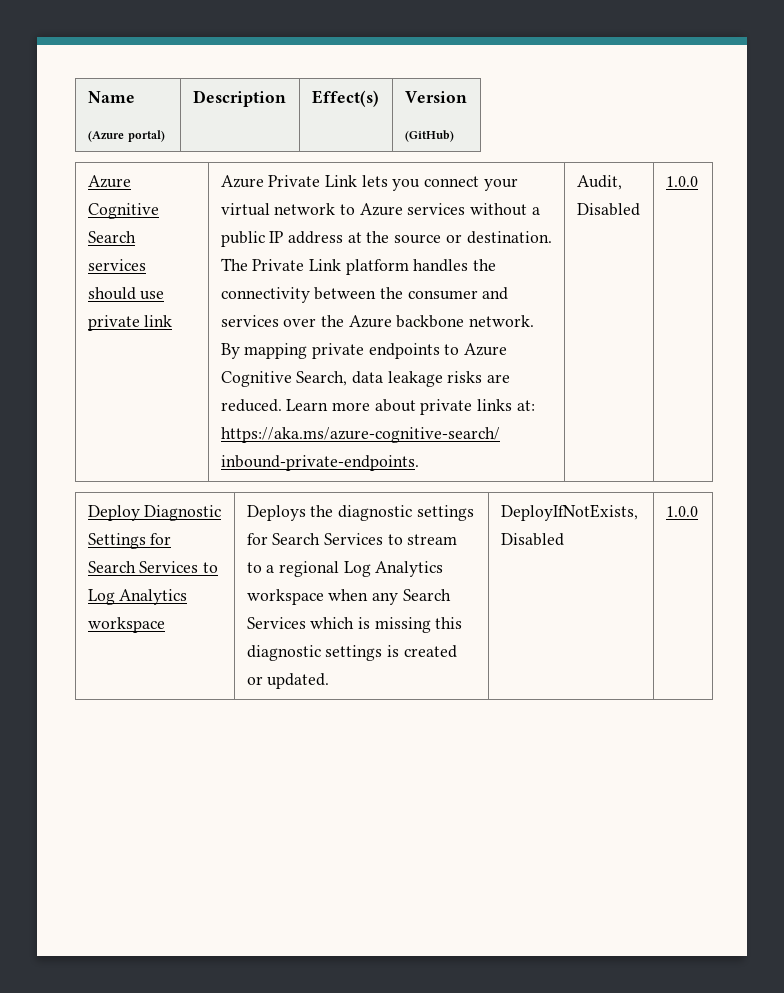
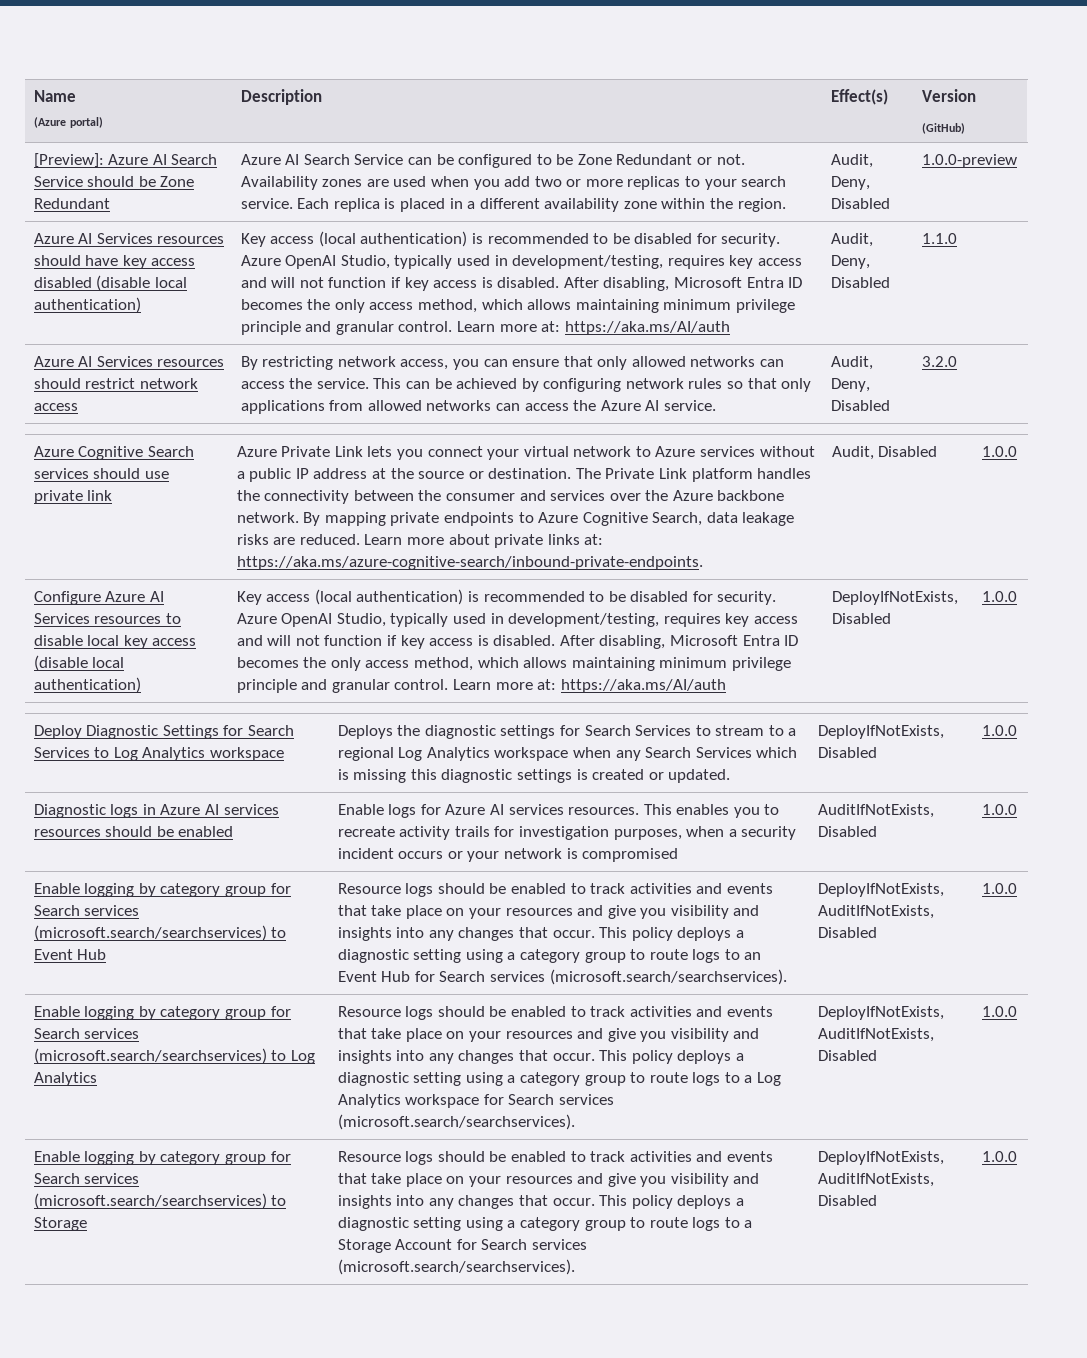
(454, 136) none -> [33,153,218,168] [33,176,195,187] [33,198,110,209] [240,154,745,168] [240,176,787,190] [240,198,786,212] [830,154,873,168] [830,176,870,190] [830,198,890,209] [921,154,1017,168] [33,233,225,244] [33,255,196,269] [33,275,187,291] [33,297,141,313] [240,231,781,247] [240,255,802,269] [240,277,803,291] [240,299,795,313] [240,321,730,335] [830,233,873,247] [830,255,870,269] [830,277,890,288] [921,233,957,244] [33,356,225,367] [33,378,198,389] [33,403,78,411] [240,356,785,370] [240,378,812,392] [240,400,716,414] [830,356,873,370] [830,378,870,392] [830,400,890,411] [921,356,957,367] // [Preview]: Azure AI Search Service should be Zone Redundant | Azure AI Search Service can be configured to be Zone Redundant or not. Availability zones are used when you add two or more replicas to your search service. Each replica is placed in a different availability zone within the region. | Audit, Deny, Disabled | 1.0.0-preview // Azure AI Services resources should have key access disabled (disable local authentication) | Key access (local authentication) is recommended to be disabled for security. Azure OpenAI Studio, typically used in development/testing, requires key access and will not function if key access is disabled. After disabling, Microsoft Entra ID becomes the only access method, which allows maintaining minimum privilege principle and granular control. Learn more at: https://aka.ms/AI/auth | Audit, Deny, Disabled | 1.1.0 // Azure AI Services resources should restrict network access | By restricting network access, you can ensure that only allowed networks can access the service. This can be achieved by configuring network rules so that only applications from allowed networks can access the Azure AI service. | Audit, Deny, Disabled | 3.2.0
(698, 181) none -> [33,591,164,605] [33,613,181,624] [33,635,197,649] [33,655,125,671] [33,677,141,693] [236,589,777,605] [236,613,798,627] [236,635,799,649] [236,657,791,671] [236,679,726,693] [831,591,958,605] [831,613,891,624] [981,591,1017,602] // Configure Azure AI Services resources to disable local key access (disable local authentication) | Key access (local authentication) is recommended to be disabled for security. Azure OpenAI Studio, typically used in development/testing, requires key access and will not function if key access is disabled. After disabling, Microsoft Entra ID becomes the only access method, which allows maintaining minimum privilege principle and granular control. Learn more at: https://aka.ms/AI/auth | DeployIfNotExists, Disabled | 1.0.0
(698, 511) none -> [33,804,279,818] [33,826,234,837] [337,804,780,818] [337,826,797,840] [337,848,679,862] [817,804,934,818] [817,826,877,837] [981,804,1017,815] [33,883,291,897] [33,905,140,916] [33,925,287,941] [33,949,107,960] [337,883,773,897] [337,905,760,919] [337,927,744,941] [337,949,762,963] [337,969,787,985] [817,883,944,897] [817,905,934,919] [817,927,877,938] [981,883,1017,894] [33,1006,291,1020] [33,1028,140,1039] [33,1048,315,1064] [33,1072,97,1086] [337,1006,773,1020] [337,1028,760,1042] [337,1050,744,1064] [337,1072,782,1086] [337,1094,614,1108] [337,1114,575,1130] [817,1006,944,1020] [817,1028,934,1042] [817,1050,877,1061] [981,1006,1017,1017] [33,1151,291,1165] [33,1173,140,1184] [33,1193,287,1209] [33,1217,87,1231] [337,1151,773,1165] [337,1173,760,1187] [337,1195,744,1209] [337,1217,753,1231] [337,1239,587,1253] [337,1259,575,1275] [817,1151,944,1165] [817,1173,934,1187] [817,1195,877,1206] [981,1151,1017,1162] // Diagnostic logs in Azure AI services resources should be enabled | Enable logs for Azure AI services resources. This enables you to recreate activity trails for investigation purposes, when a security incident occurs or your network is compromised | AuditIfNotExists, Disabled | 1.0.0 // Enable logging by category group for Search services (microsoft.search/searchservices) to Event Hub | Resource logs should be enabled to track activities and events that take place on your resources and give you visibility and insights into any changes that occur. This policy deploys a diagnostic setting using a category group to route logs to an Event Hub for Search services (microsoft.search/searchservices). | DeployIfNotExists, AuditIfNotExists, Disabled | 1.0.0 // Enable logging by category group for Search services (microsoft.search/searchservices) to Log Analytics | Resource logs should be enabled to track activities and events that take place on your resources and give you visibility and insights into any changes that occur. This policy deploys a diagnostic setting using a category group to route logs to a Log Analytics workspace for Search services (microsoft.search/searchservices). | DeployIfNotExists, AuditIfNotExists, Disabled | 1.0.0 // Enable logging by category group for Search services (microsoft.search/searchservices) to Storage | Resource logs should be enabled to track activities and events that take place on your resources and give you visibility and insights into any changes that occur. This policy deploys a diagnostic setting using a category group to route logs to a Storage Account for Search services (microsoft.search/searchservices). | DeployIfNotExists, AuditIfNotExists, Disabled | 1.0.0

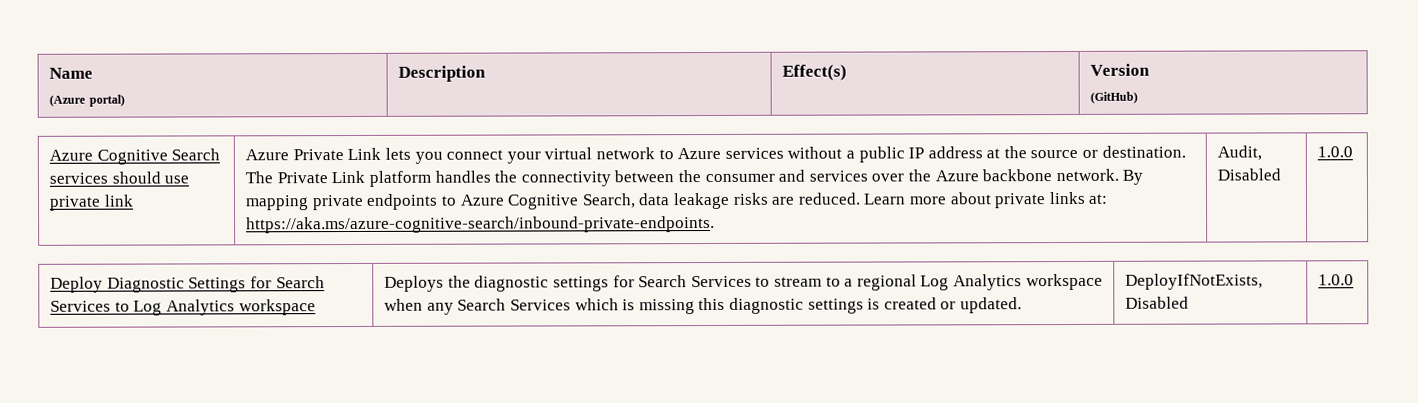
[33,153,218,168] [33,176,195,187] [33,198,110,209] [240,154,745,168] [240,176,787,190] [240,198,786,212] [830,154,873,168] [830,176,870,190] [830,198,890,209] [921,154,1017,168] [33,233,225,244] [33,255,196,269] [33,275,187,291] [33,297,141,313] [240,231,781,247] [240,255,802,269] [240,277,803,291] [240,299,795,313] [240,321,730,335] [830,233,873,247] [830,255,870,269] [830,277,890,288] [921,233,957,244] [33,356,225,367] [33,378,198,389] [33,403,78,411] [240,356,785,370] [240,378,812,392] [240,400,716,414] [830,356,873,370] [830,378,870,392] [830,400,890,411] [921,356,957,367] // [Preview]: Azure AI Search Service should be Zone Redundant | Azure AI Search Service can be configured to be Zone Redundant or not. Availability zones are used when you add two or more replicas to your search service. Each replica is placed in a different availability zone within the region. | Audit, Deny, Disabled | 1.0.0-preview // Azure AI Services resources should have key access disabled (disable local authentication) | Key access (local authentication) is recommended to be disabled for security. Azure OpenAI Studio, typically used in development/testing, requires key access and will not function if key access is disabled. After disabling, Microsoft Entra ID becomes the only access method, which allows maintaining minimum privilege principle and granular control. Learn more at: https://aka.ms/AI/auth | Audit, Deny, Disabled | 1.1.0 // Azure AI Services resources should restrict network access | By restricting network access, you can ensure that only allowed networks can access the service. This can be achieved by configuring network rules so that only applications from allowed networks can access the Azure AI service. | Audit, Deny, Disabled | 3.2.0 -> (1139, 97) none
[33,591,164,605] [33,613,181,624] [33,635,197,649] [33,655,125,671] [33,677,141,693] [236,589,777,605] [236,613,798,627] [236,635,799,649] [236,657,791,671] [236,679,726,693] [831,591,958,605] [831,613,891,624] [981,591,1017,602] // Configure Azure AI Services resources to disable local key access (disable local authentication) | Key access (local authentication) is recommended to be disabled for security. Azure OpenAI Studio, typically used in development/testing, requires key access and will not function if key access is disabled. After disabling, Microsoft Entra ID becomes the only access method, which allows maintaining minimum privilege principle and granular control. Learn more at: https://aka.ms/AI/auth | DeployIfNotExists, Disabled | 1.0.0 -> (1354, 152) none
[33,804,279,818] [33,826,234,837] [337,804,780,818] [337,826,797,840] [337,848,679,862] [817,804,934,818] [817,826,877,837] [981,804,1017,815] [33,883,291,897] [33,905,140,916] [33,925,287,941] [33,949,107,960] [337,883,773,897] [337,905,760,919] [337,927,744,941] [337,949,762,963] [337,969,787,985] [817,883,944,897] [817,905,934,919] [817,927,877,938] [981,883,1017,894] [33,1006,291,1020] [33,1028,140,1039] [33,1048,315,1064] [33,1072,97,1086] [337,1006,773,1020] [337,1028,760,1042] [337,1050,744,1064] [337,1072,782,1086] [337,1094,614,1108] [337,1114,575,1130] [817,1006,944,1020] [817,1028,934,1042] [817,1050,877,1061] [981,1006,1017,1017] [33,1151,291,1165] [33,1173,140,1184] [33,1193,287,1209] [33,1217,87,1231] [337,1151,773,1165] [337,1173,760,1187] [337,1195,744,1209] [337,1217,753,1231] [337,1239,587,1253] [337,1259,575,1275] [817,1151,944,1165] [817,1173,934,1187] [817,1195,877,1206] [981,1151,1017,1162] // Diagnostic logs in Azure AI services resources should be enabled | Enable logs for Azure AI services resources. This enables you to recreate activity trails for investigation purposes, when a security incident occurs or your network is compromised | AuditIfNotExists, Disabled | 1.0.0 // Enable logging by category group for Search services (microsoft.search/searchservices) to Event Hub | Resource logs should be enabled to track activities and events that take place on your resources and give you visibility and insights into any changes that occur. This policy deploys a diagnostic setting using a category group to route logs to an Event Hub for Search services (microsoft.search/searchservices). | DeployIfNotExists, AuditIfNotExists, Disabled | 1.0.0 // Enable logging by category group for Search services (microsoft.search/searchservices) to Log Analytics | Resource logs should be enabled to track activities and events that take place on your resources and give you visibility and insights into any changes that occur. This policy deploys a diagnostic setting using a category group to route logs to a Log Analytics workspace for Search services (microsoft.search/searchservices). | DeployIfNotExists, AuditIfNotExists, Disabled | 1.0.0 // Enable logging by category group for Search services (microsoft.search/searchservices) to Storage | Resource logs should be enabled to track activities and events that take place on your resources and give you visibility and insights into any changes that occur. This policy deploys a diagnostic setting using a category group to route logs to a Storage Account for Search services (microsoft.search/searchservices). | DeployIfNotExists, AuditIfNotExists, Disabled | 1.0.0 -> (1355, 280) none

